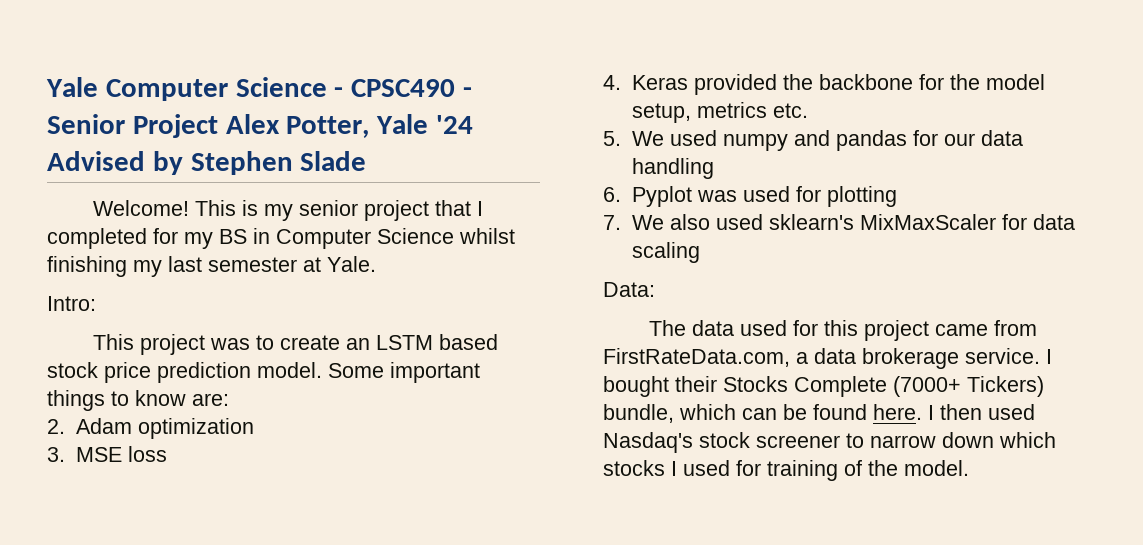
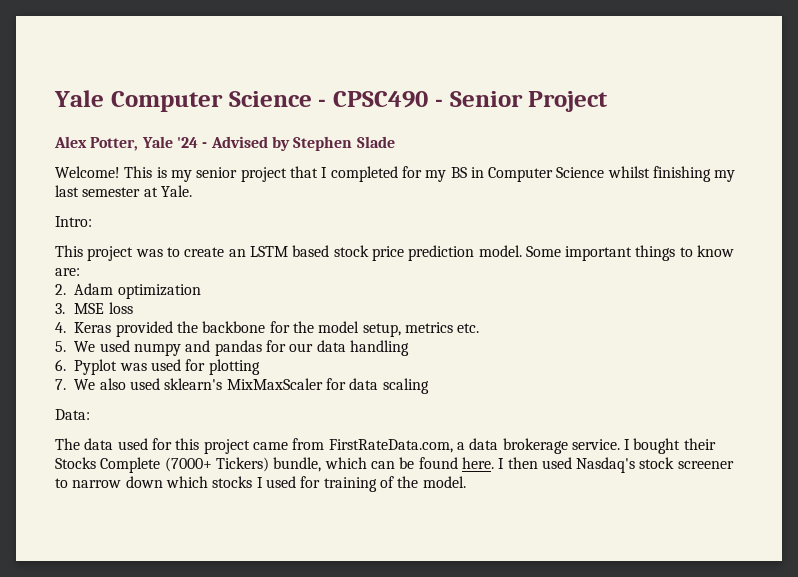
(218, 126) none -> (609, 101) //
(474, 124) none -> [202,142,208,148] -

